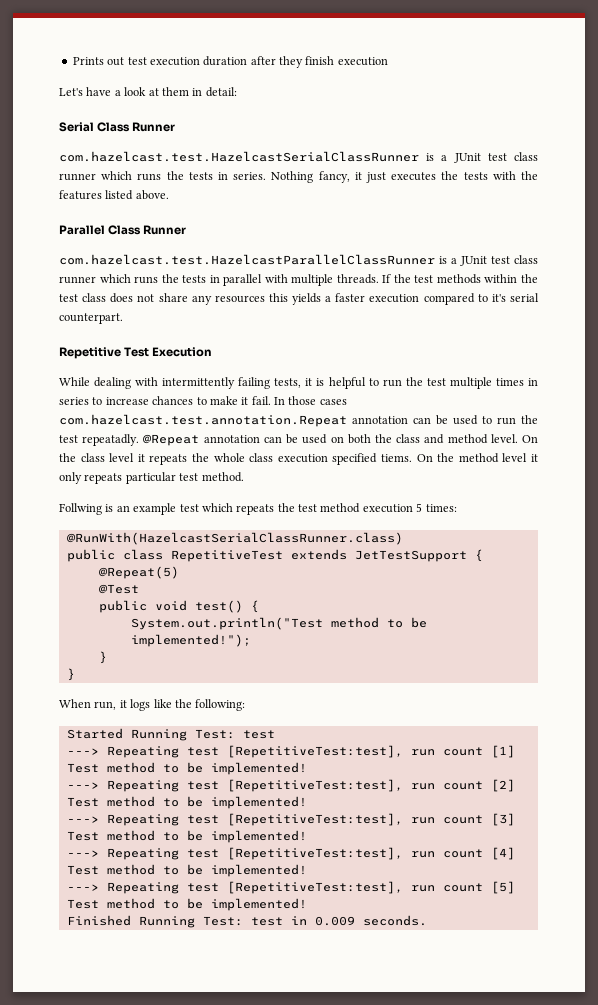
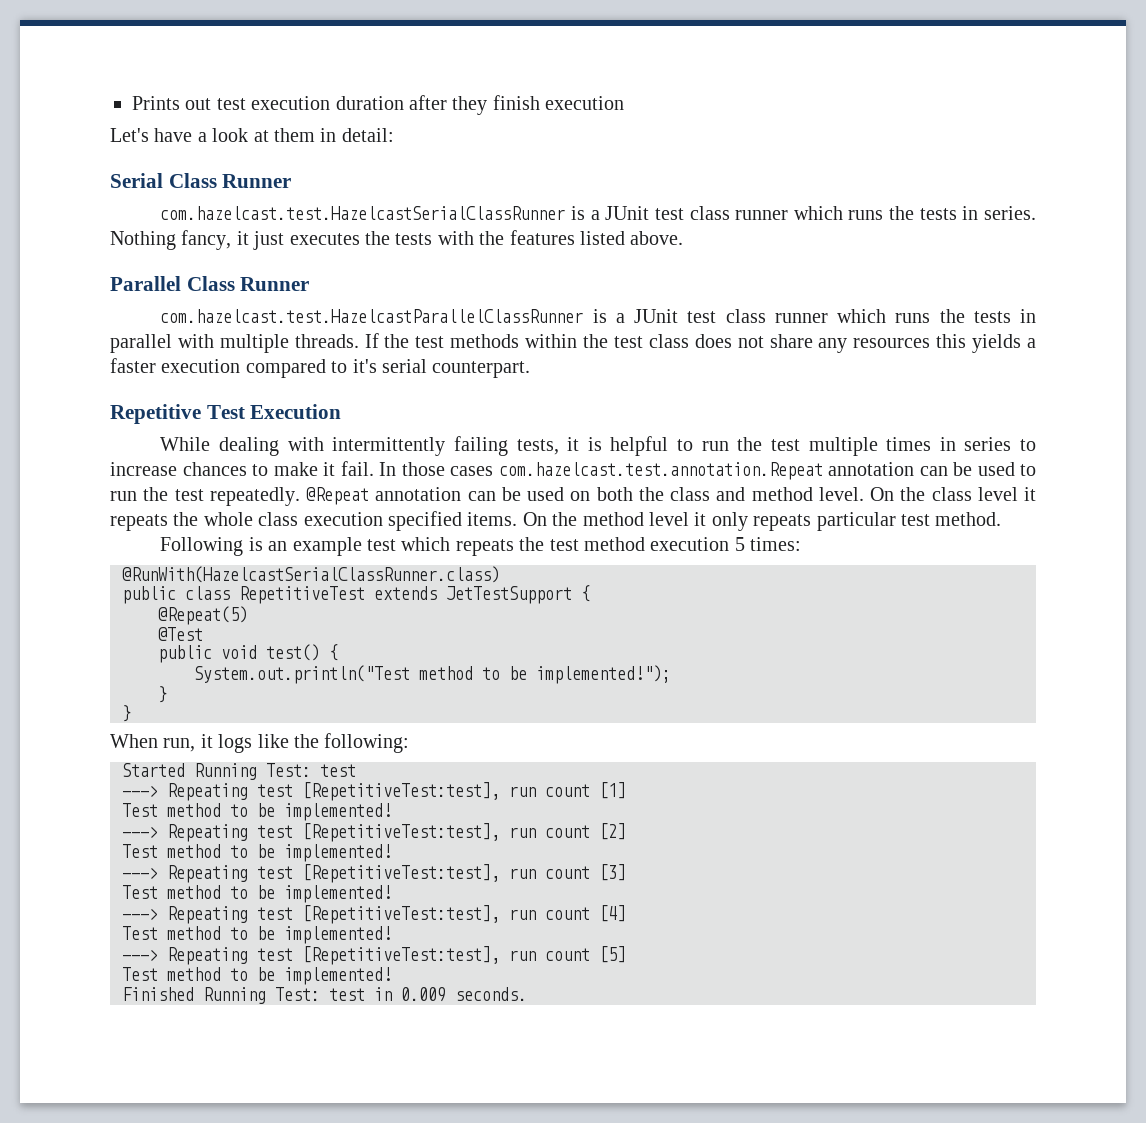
[82,434,140,446] repeatadly. -> [209,487,300,506] repeatedly.
[381,454,412,462] tiems. -> [467,512,518,526] items.
[59,503,102,515] Follwing -> [160,537,244,556] Following

